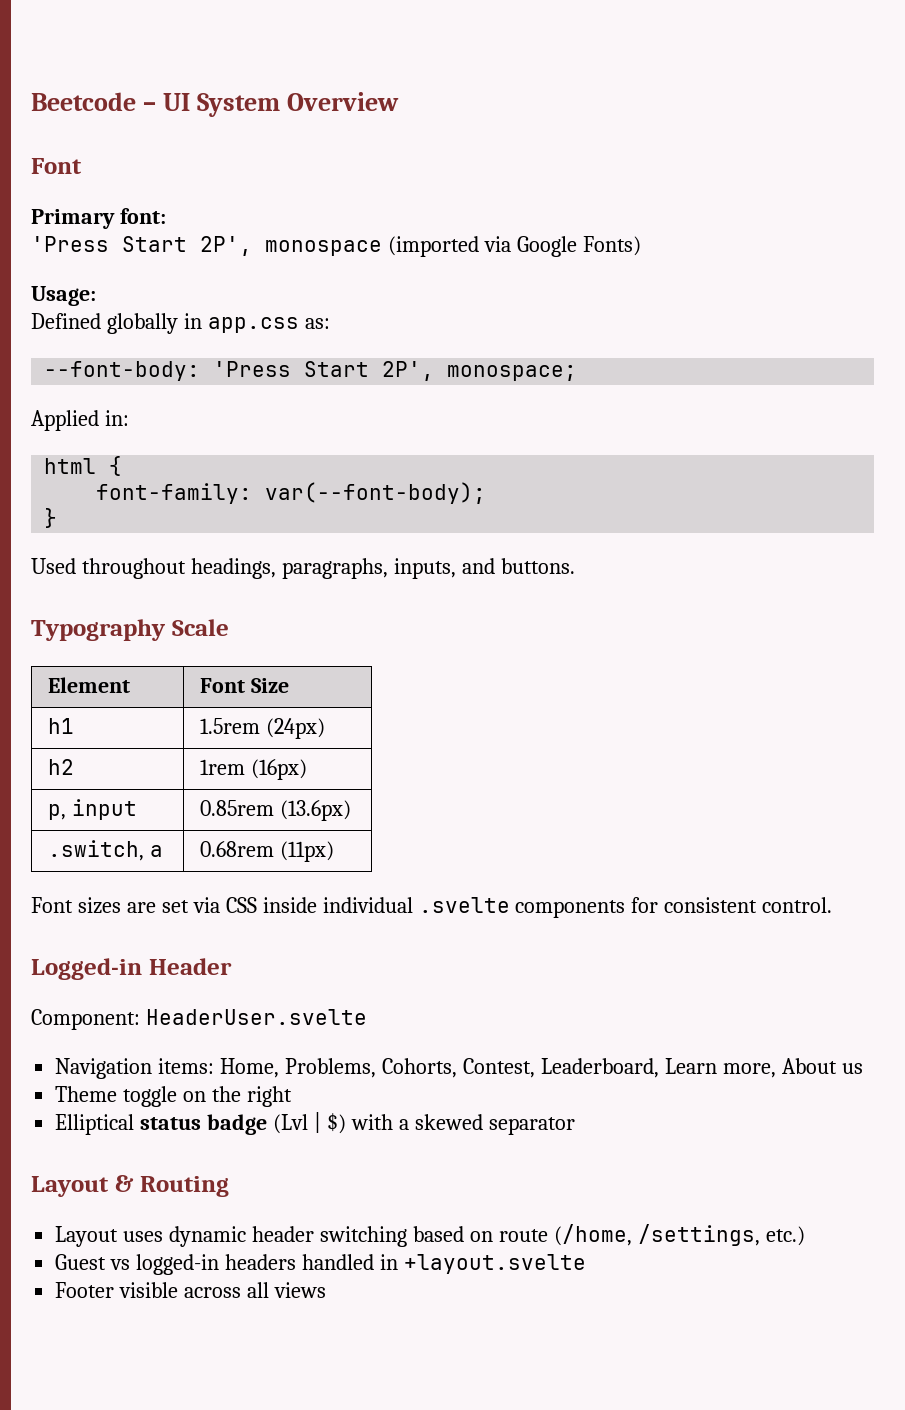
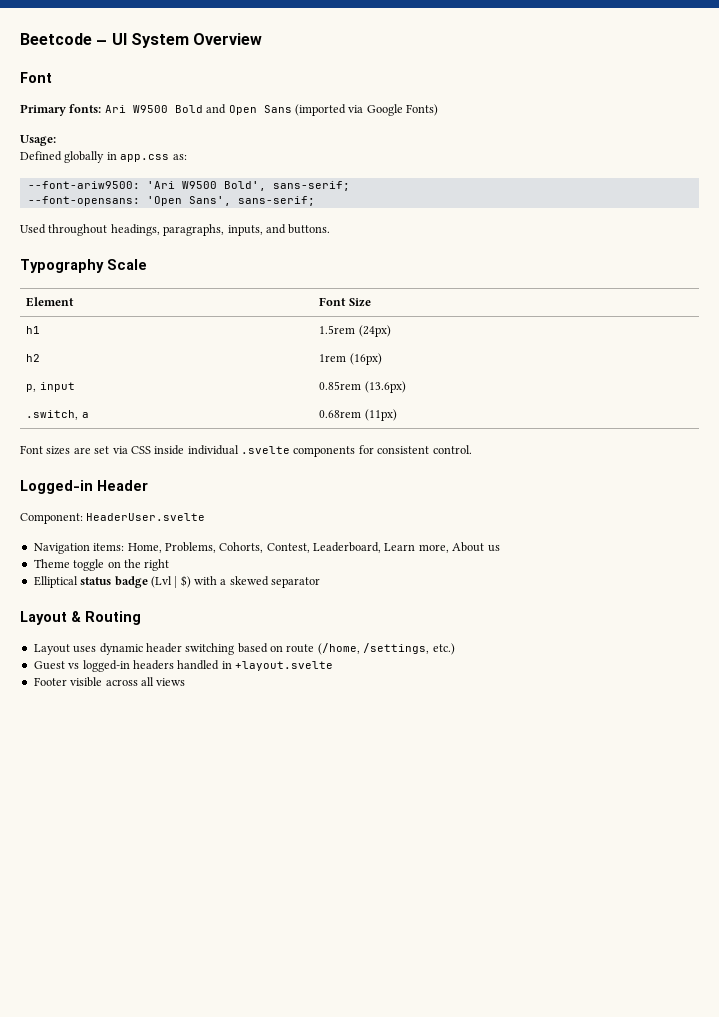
[119,208,166,224] [31,236,382,256] font: // 'Press Start 2P', monospace -> [69,104,292,115] fonts: Ari W9500 Bold and Open Sans
[44,361,578,381] [31,410,129,431] [44,456,123,476] [96,482,487,504] [44,508,58,528] --font-body: 'Press Start 2P', monospace; // Applied in: // html { // font-family: var(--font-body); // } -> [27,181,350,191] [27,196,315,206] --font-ariw9500: 'Ari W9500 Bold', sans-serif; // --font-opensans: 'Open Sans', sans-serif;

